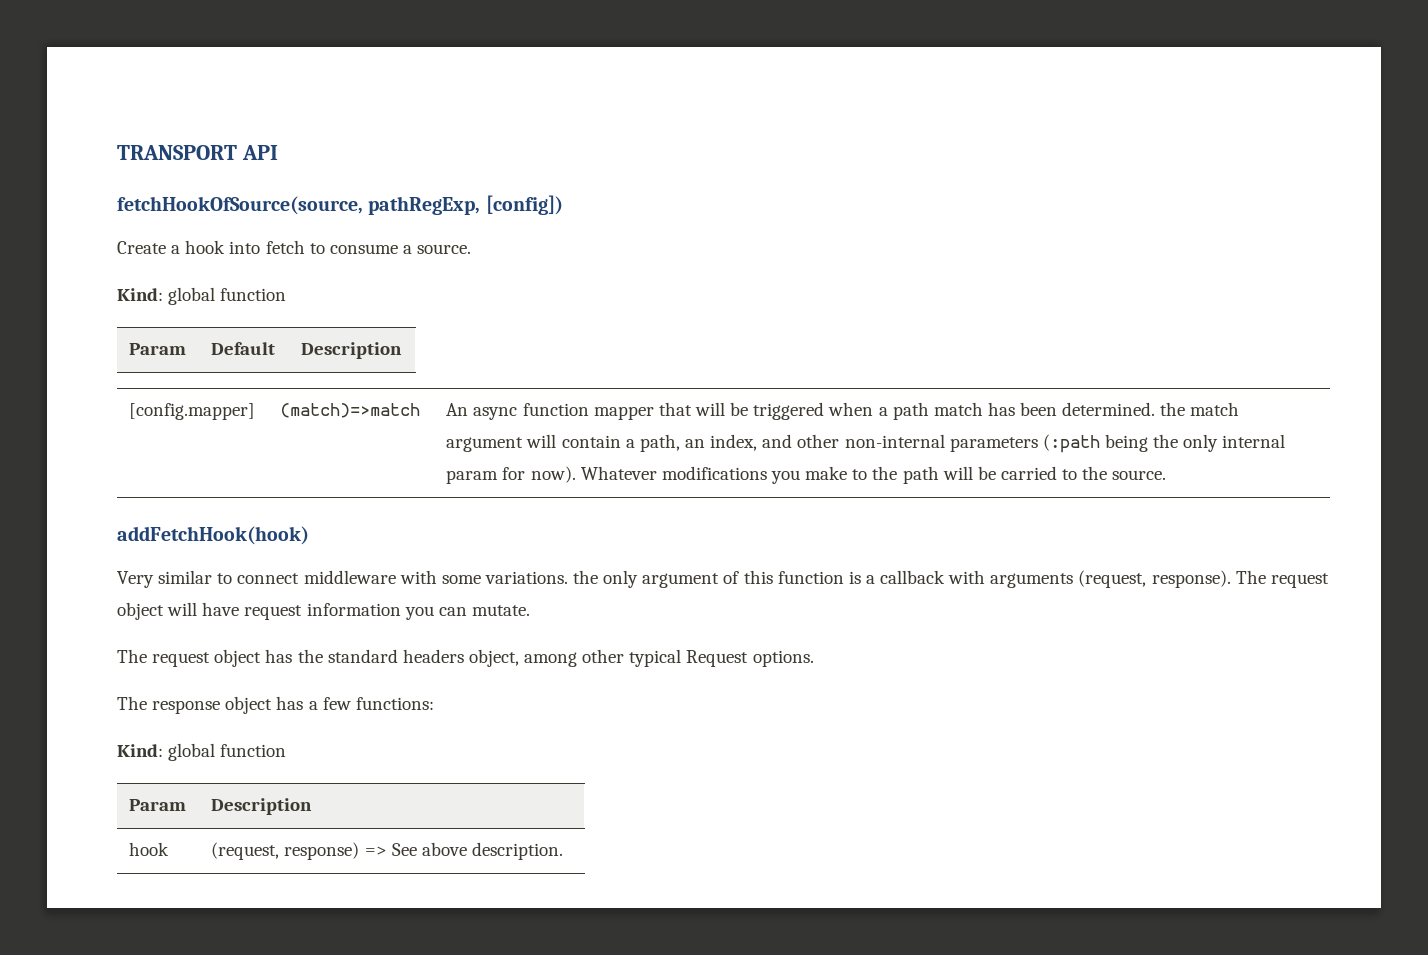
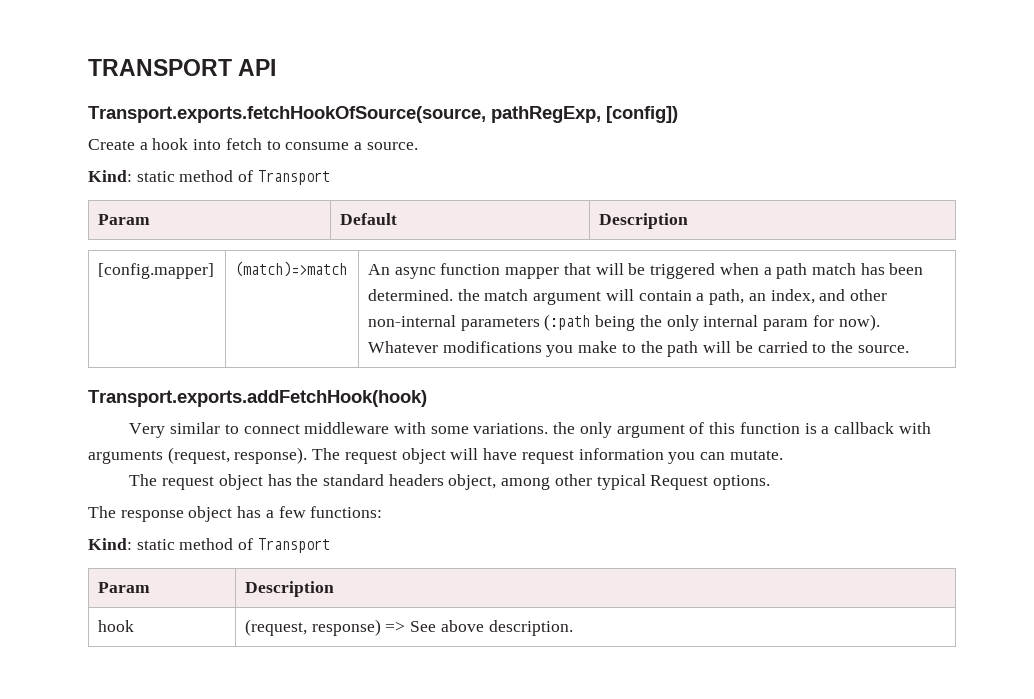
[117,196,363,215] fetchHookOfSource(source, -> [88,106,486,123] Transport.exports.fetchHookOfSource(source,
[168,287,287,305] global function -> [136,170,330,185] static method of Transport
[117,526,309,545] addFetchHook(hook) -> [88,390,427,407] Transport.exports.addFetchHook(hook)
[168,743,287,761] global function -> [136,538,330,553] static method of Transport

